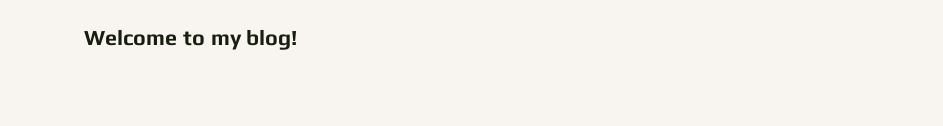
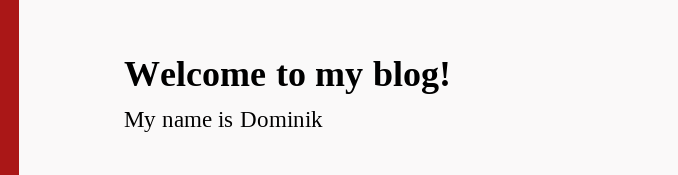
(298, 39) none -> [124,111,323,132] // My name is Dominik

